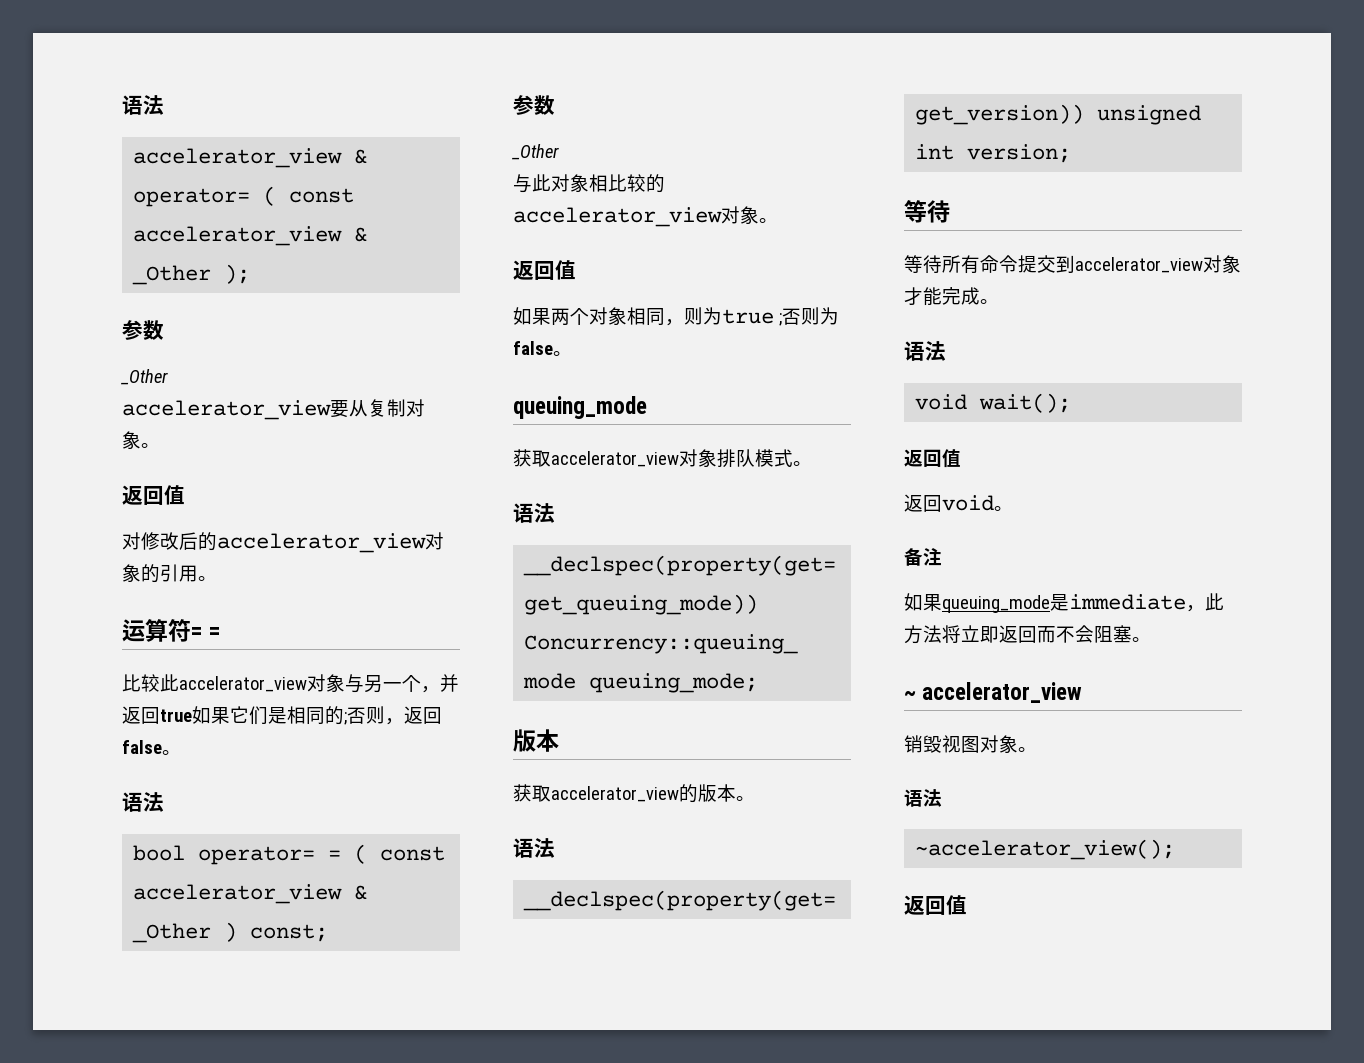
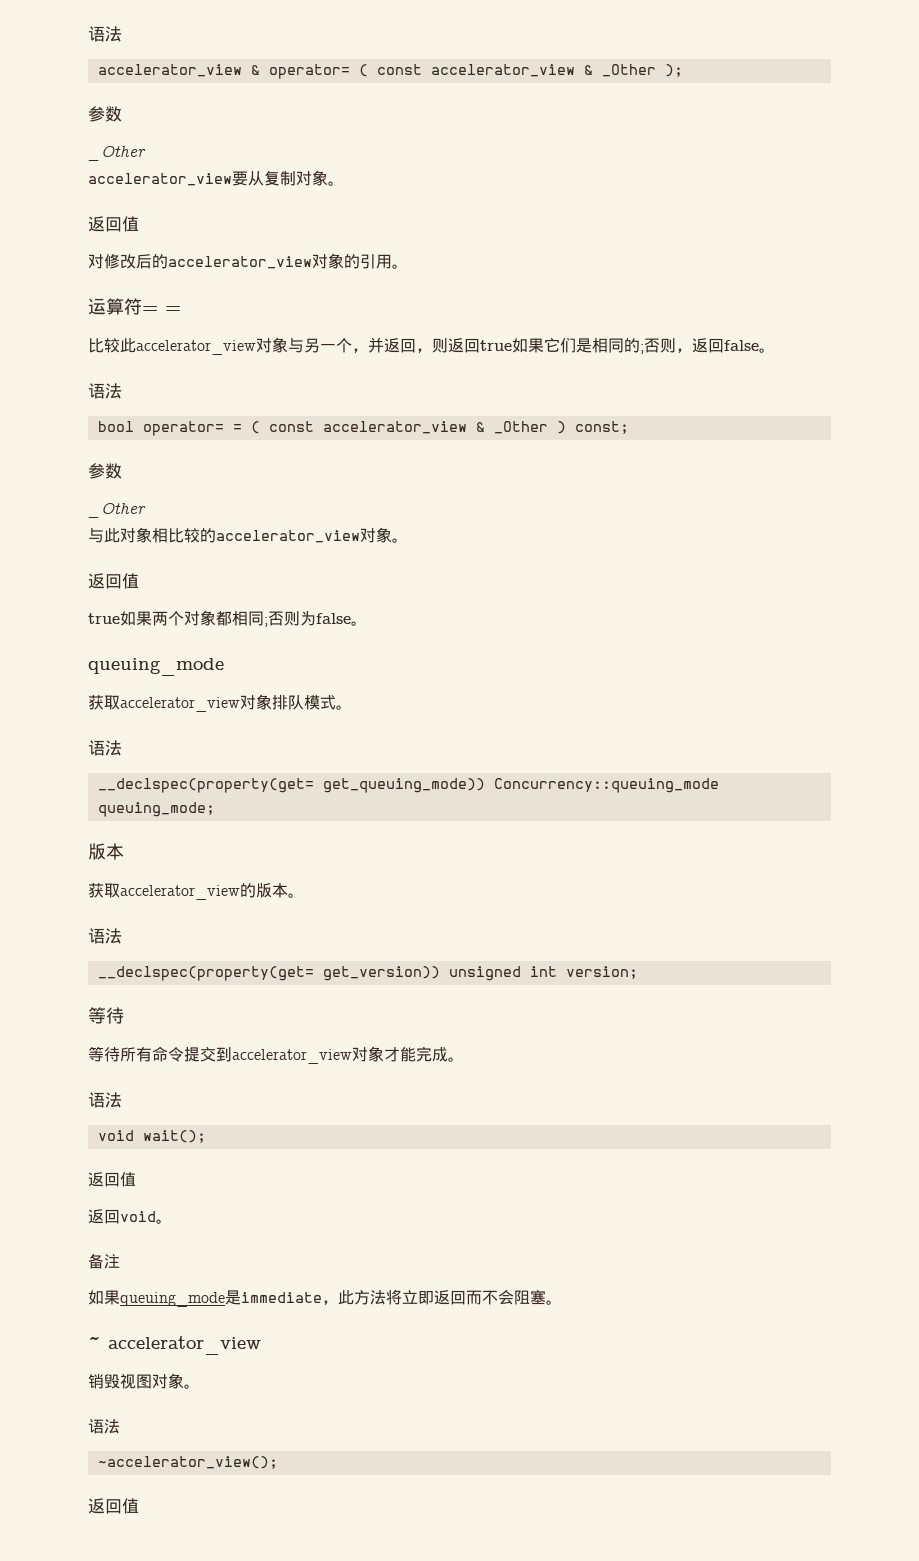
(160, 715) none -> [416,338,480,353] ，则返回
(576, 270) none -> [88,613,120,624] true
[627,307,774,326] 相同，则为true -> [216,611,264,626] 都相同

